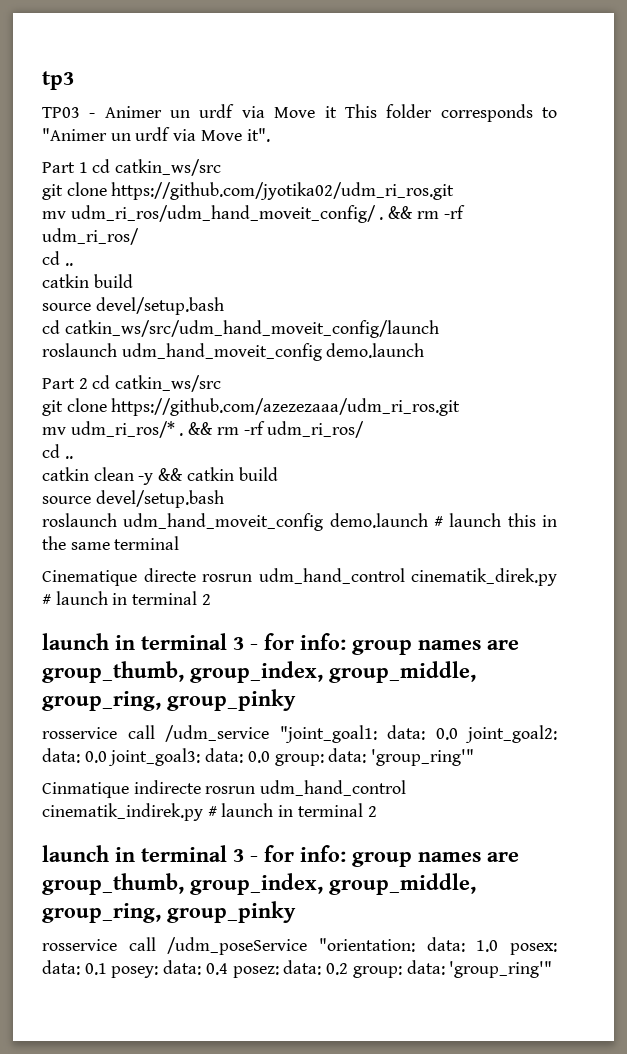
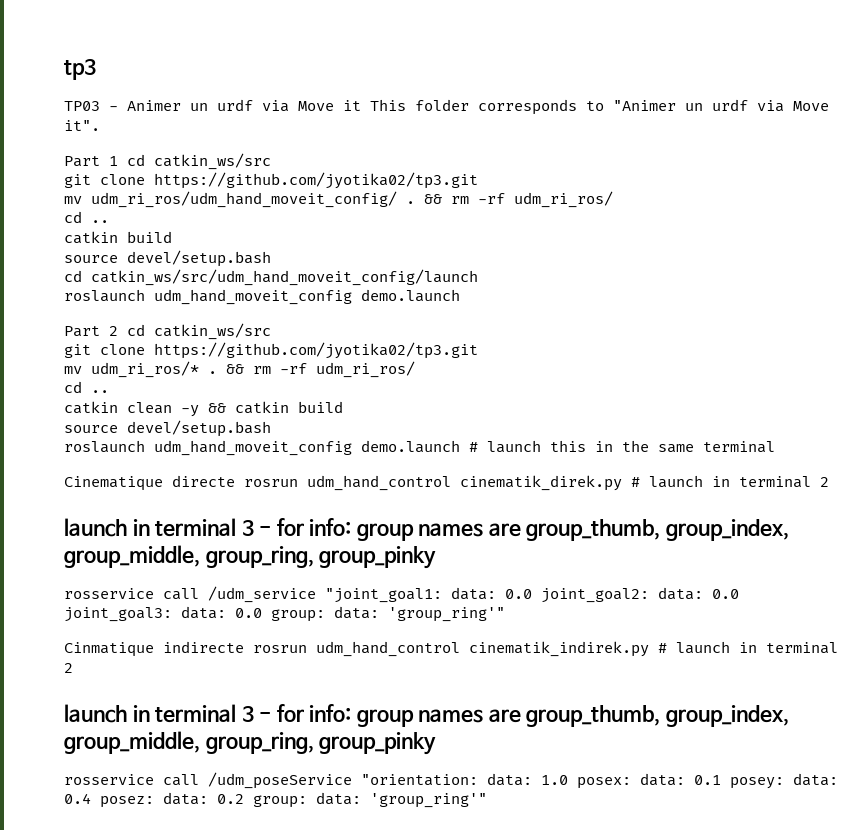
[111,182,455,200] https://github.com/jyotika02/udm_ri_ros.git -> [154,172,478,189] https://github.com/jyotika02/tp3.git
[111,398,461,416] https://github.com/azezezaaa/udm_ri_ros.git -> [154,342,478,359] https://github.com/jyotika02/tp3.git

